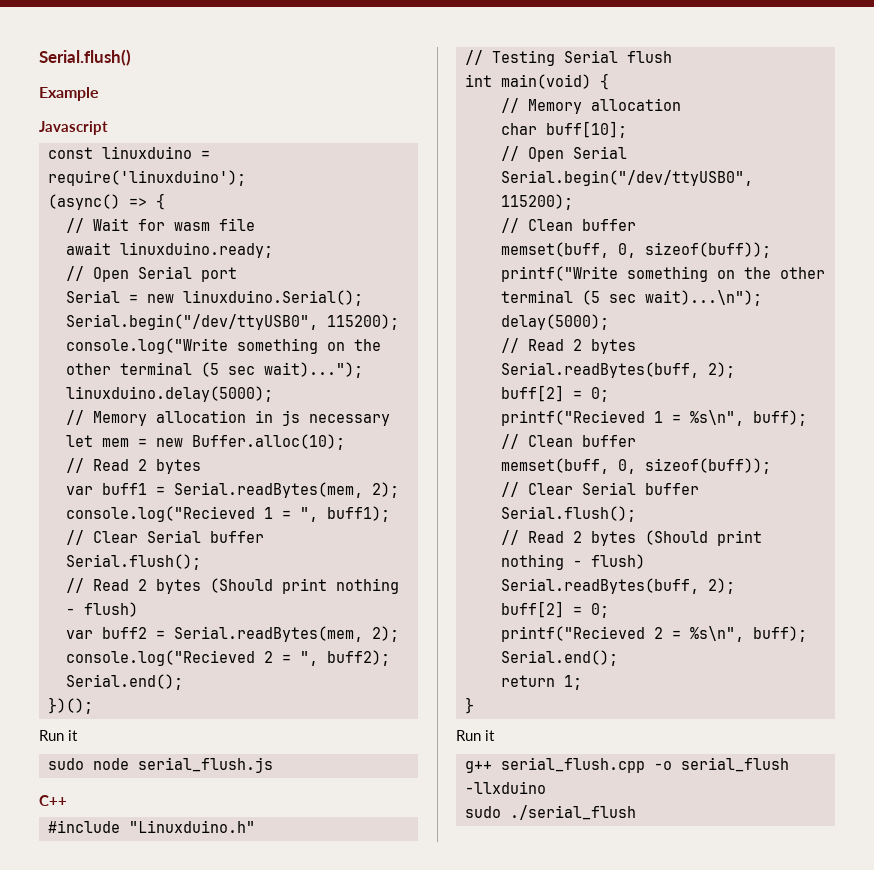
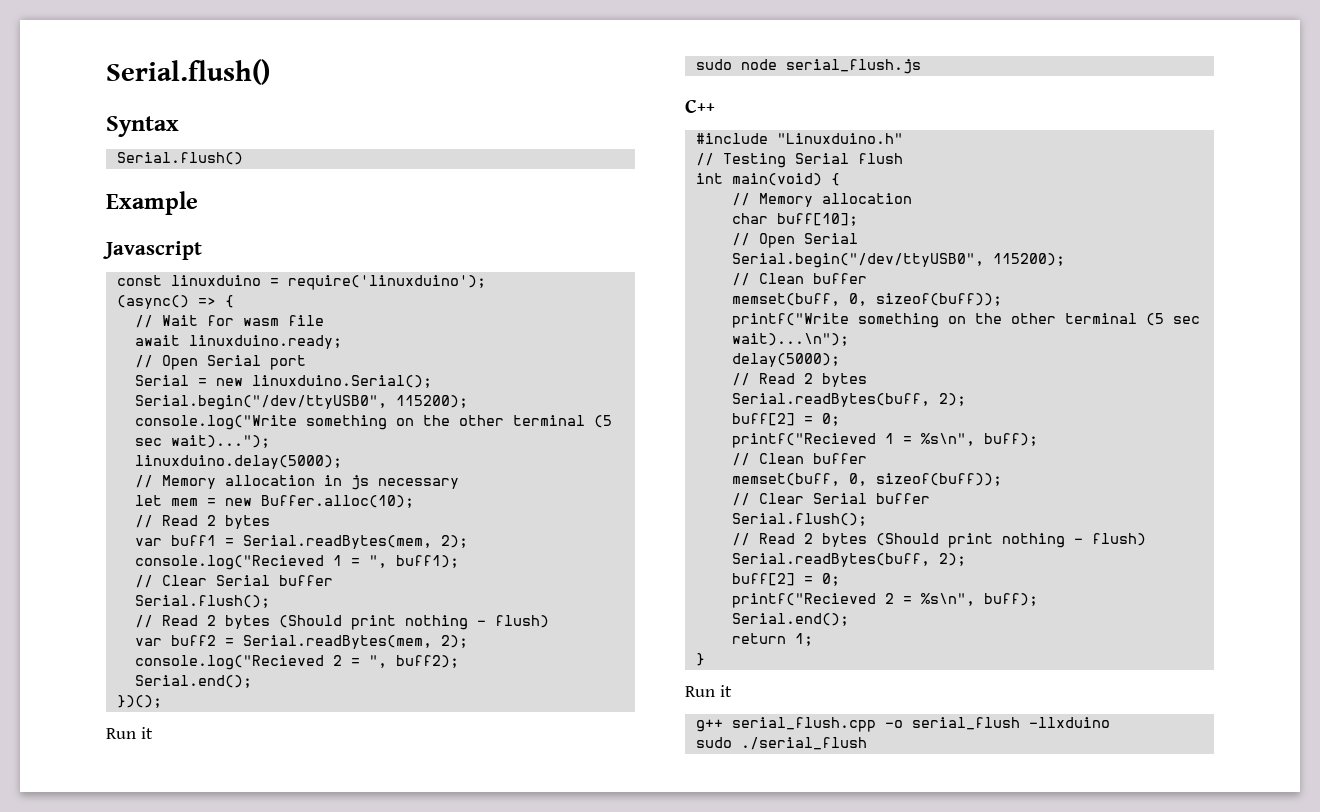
[39,49,131,66] Serial.flush() -> [106,59,270,85] [106,116,179,137] [116,152,243,165] Serial.flush() // Syntax // Serial.flush()

